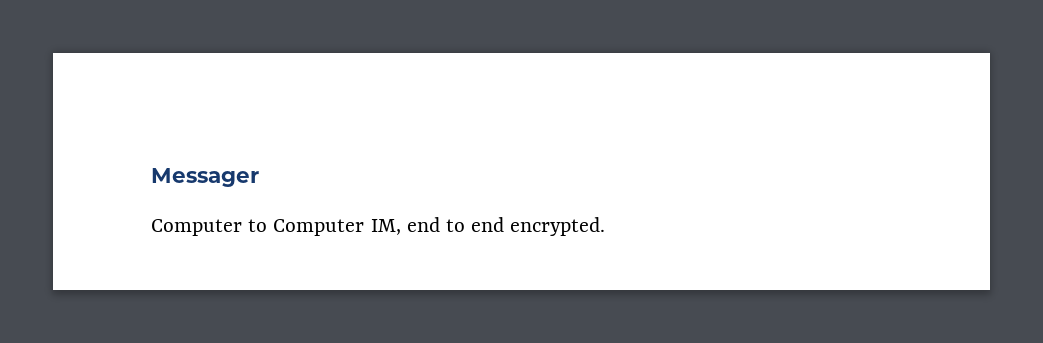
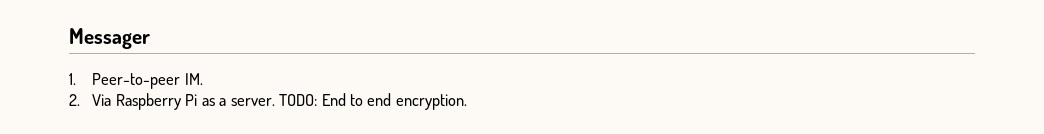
[151,217,440,236] Computer to Computer IM, end -> [69,73,203,89] [69,93,346,110] 1. Peer-to-peer IM. // 2. Via Raspberry Pi as a server. TODO: End
[510,217,606,236] encrypted. -> [395,94,467,110] encryption.

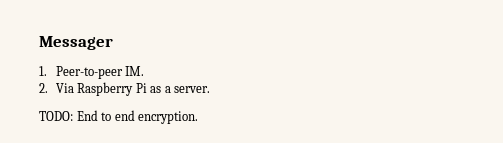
(275, 102) none -> (211, 89) //

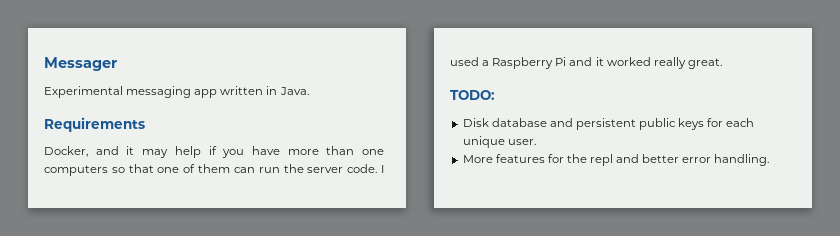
[39,66,145,79] [39,82,211,96] [39,110,199,124] 1. Peer-to-peer IM. // 2. Via Raspberry Pi as a server. // TODO: End to end encryption. -> [44,86,309,98] [44,117,145,132] [44,146,384,158] [44,164,384,176] [450,57,722,69] [450,90,495,100] [462,118,755,130] [462,136,536,148] [462,154,770,166] Experimental messaging app written in Java. // Requirements // Docker, and it may help if you have more than one computers so that one of them can run the server code. I used a Raspberry Pi and it worked really great. // TODO: // Disk database and persistent public keys for each unique user. // More features for the repl and better error handling.

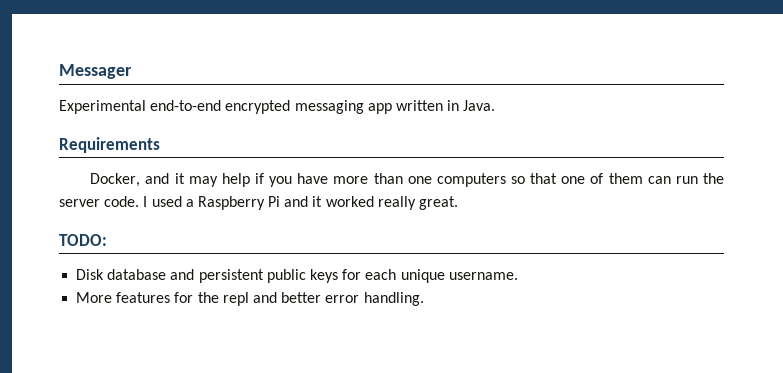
(123, 92) none -> [150,100,291,114] end-to-end encrypted
[507,139,536,145] user. -> [448,272,518,280] username.

